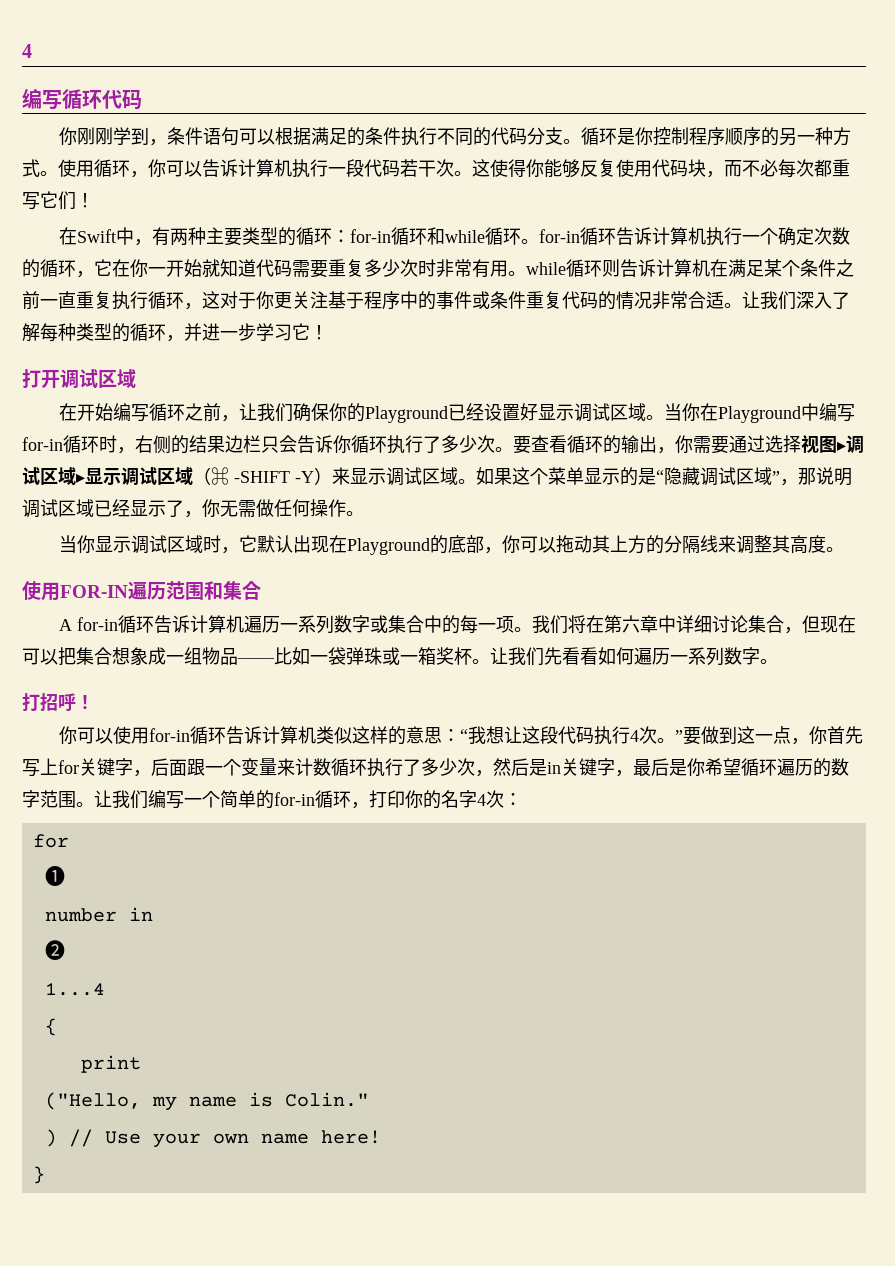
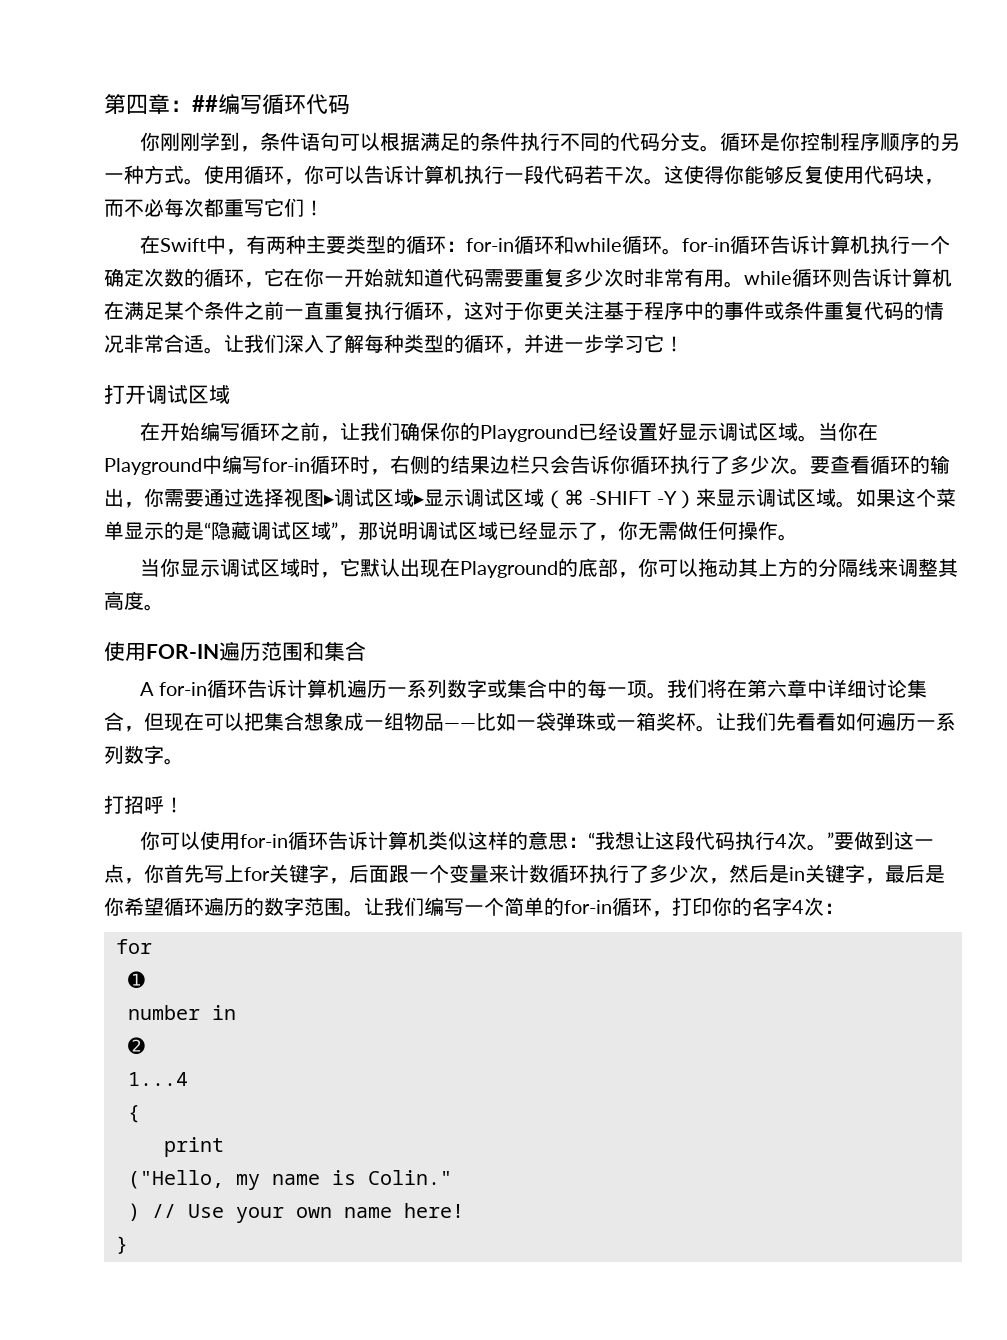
[22,44,32,58] 4 // -> [104,94,218,114] 第四章：##

